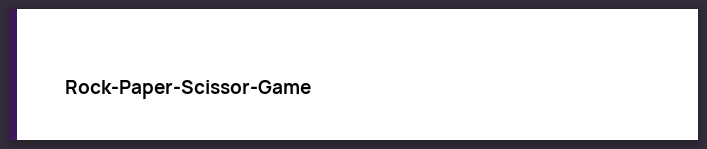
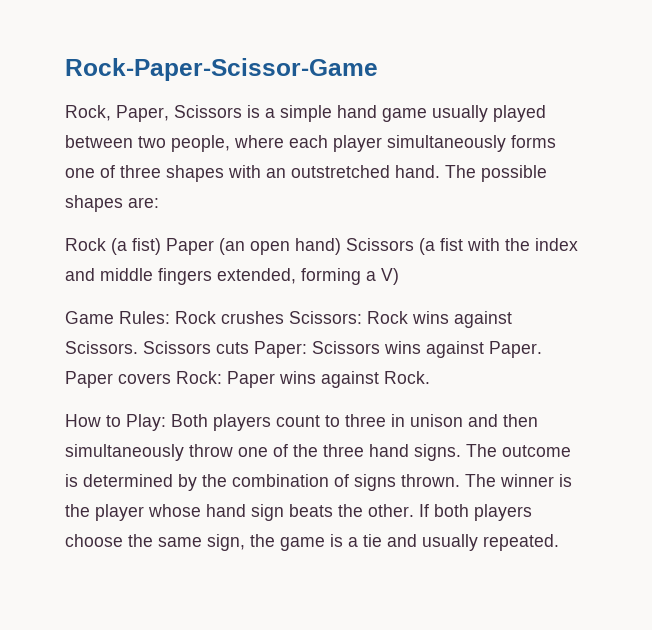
(311, 89) none -> [65,105,546,122] [65,135,556,152] [65,165,547,182] [65,195,159,212] [65,238,578,255] [65,268,399,285] [65,311,512,328] [65,341,542,358] [65,371,430,388] [65,414,538,431] [65,444,571,461] [65,474,572,491] [65,504,532,521] [65,534,559,551] // Rock, Paper, Scissors is a simple hand game usually played between two people, where each player simultaneously forms one of three shapes with an outstretched hand. The possible shapes are: // Rock (a fist) Paper (an open hand) Scissors (a fist with the index and middle fingers extended, forming a V) // Game Rules: Rock crushes Scissors: Rock wins against Scissors. Scissors cuts Paper: Scissors wins against Paper. Paper covers Rock: Paper wins against Rock. // How to Play: Both players count to three in unison and then simultaneously throw one of the three hand signs. The outcome is determined by the combination of signs thrown. The winner is the player whose hand sign beats the other. If both players choose the same sign, the game is a tie and usually repeated.

